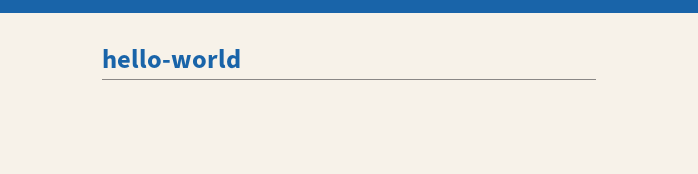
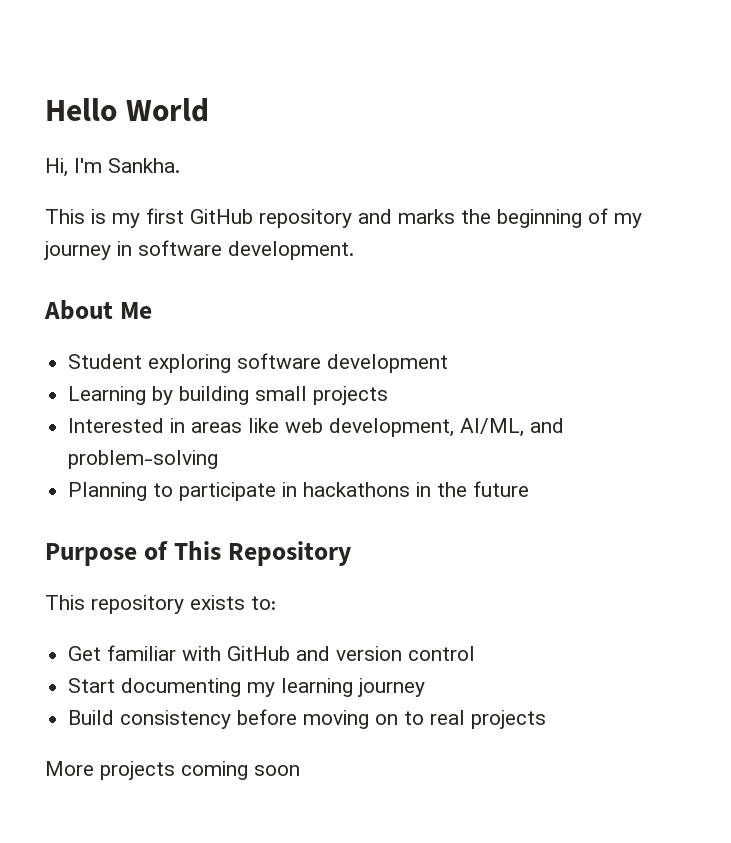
[102,49,241,69] hello-world -> [45,98,209,122] [45,158,180,177] [45,208,642,228] [44,240,354,260] [44,300,152,320] [68,353,449,373] [68,386,389,405] [68,418,565,437] [68,450,219,469] [68,481,530,501] [45,541,351,566] [45,595,276,614] [68,645,476,661] [68,678,426,697] [68,709,547,729] [45,761,300,780] Hello World // Hi, I'm Sankha. // This is my first GitHub repository and marks the beginning of my journey in software development. // About Me // Student exploring software development // Learning by building small projects // Interested in areas like web development, AI/ML, and problem-solving // Planning to participate in hackathons in the future // Purpose of This Repository // This repository exists to: // Get familiar with GitHub and version control // Start documenting my learning journey // Build consistency before moving on to real projects // More projects coming soon

